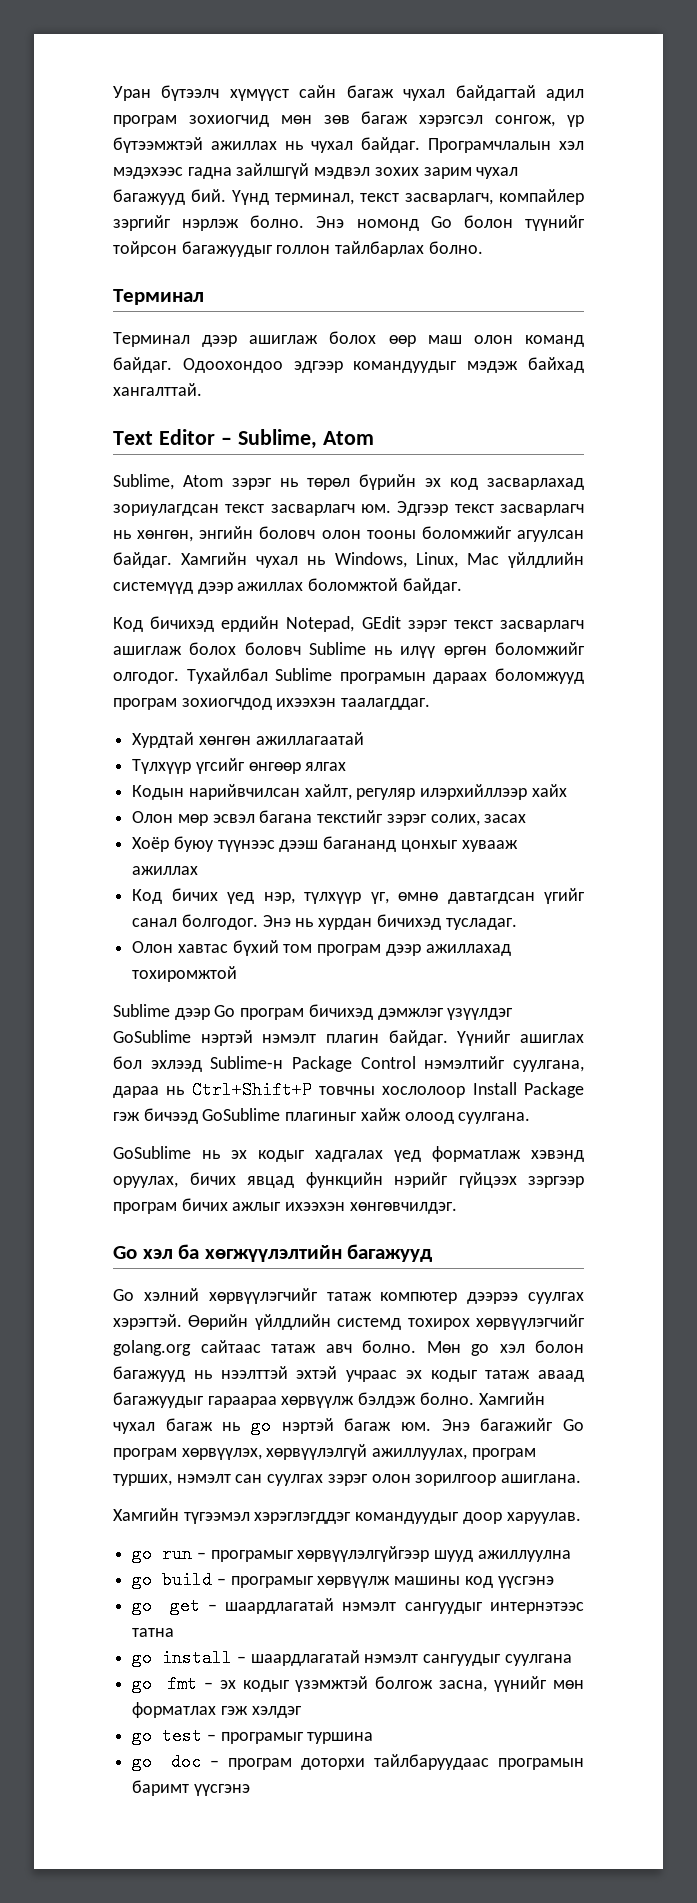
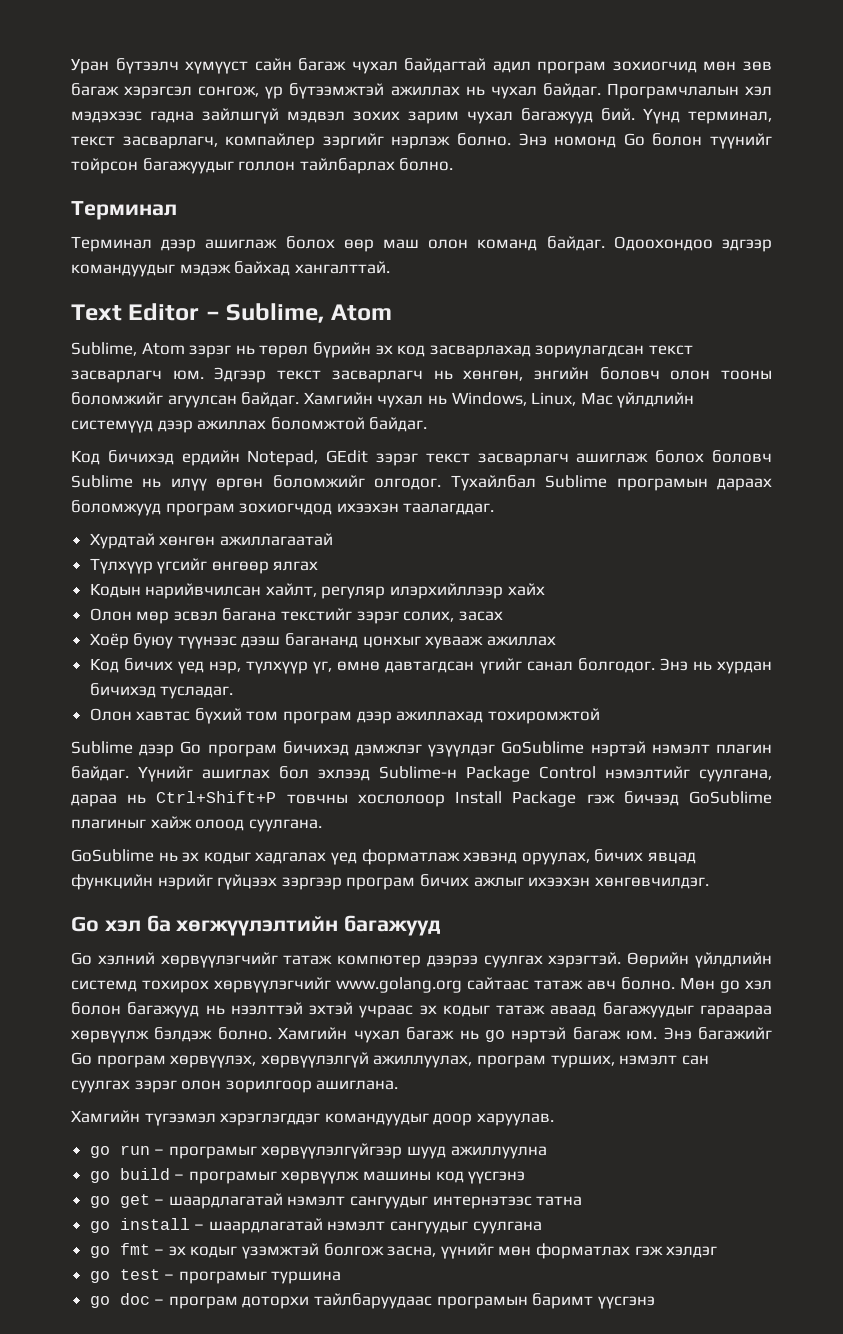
[113,1340,191,1356] golang.org -> [336,977,462,993] www.golang.org

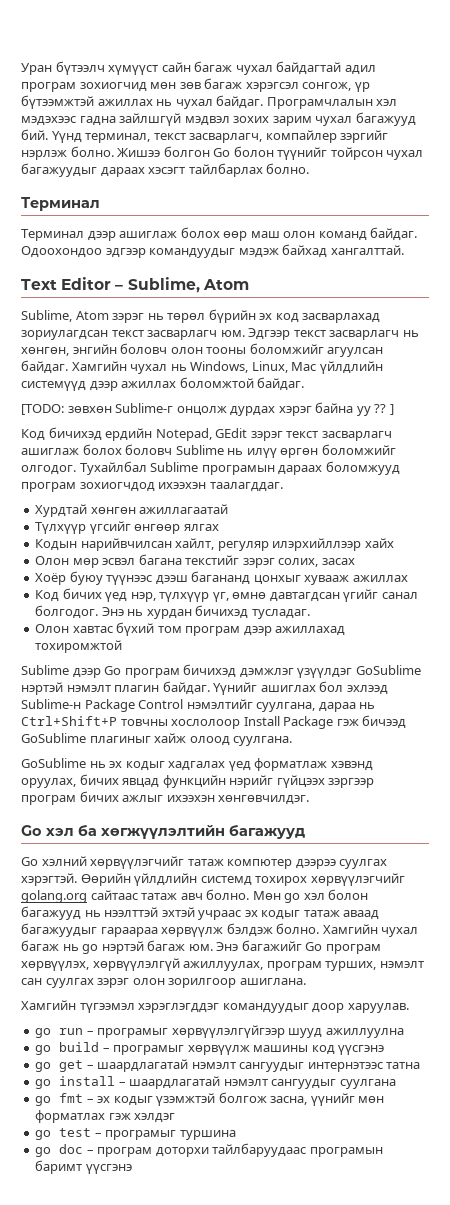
[518,133,617,148] Энэ номонд -> [117,146,210,157] Жишээ болгон
[142,158,296,174] багажуудыг голлон -> [386,150,424,160] [21,163,186,177] чухал багажуудыг дараах хэсэгт
(428, 424) none -> [21,402,394,416] // [TODO: зөвхөн Sublime-г онцолж дурдах хэрэг байна уу ?? ]
[336,977,462,993] www.golang.org -> [21,890,87,903] golang.org

